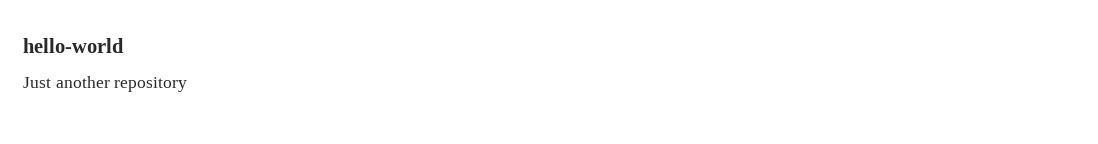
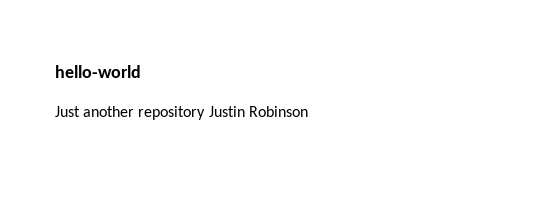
(188, 84) none -> [208,106,308,117] Justin Robinson

